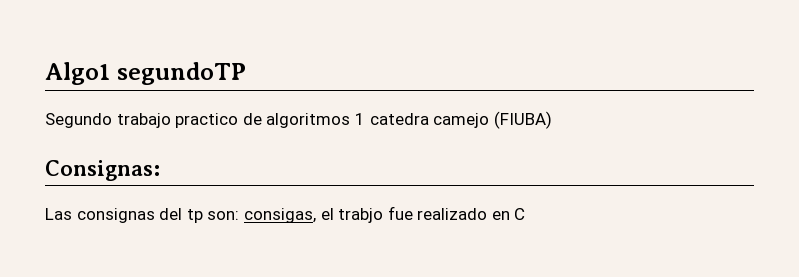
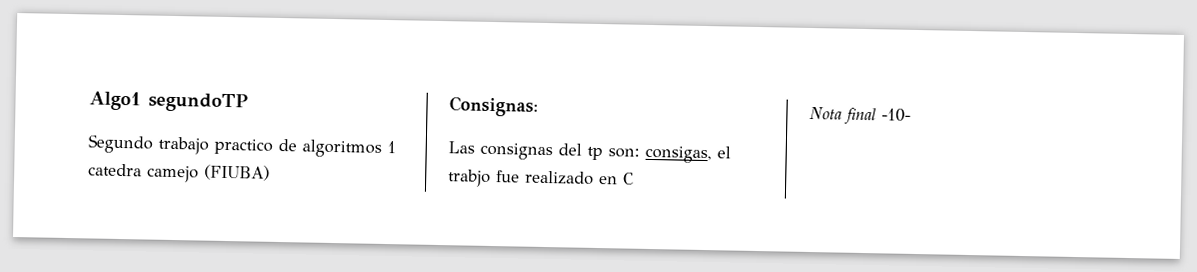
(526, 214) none -> [809,106,911,126] // Nota final -10-

